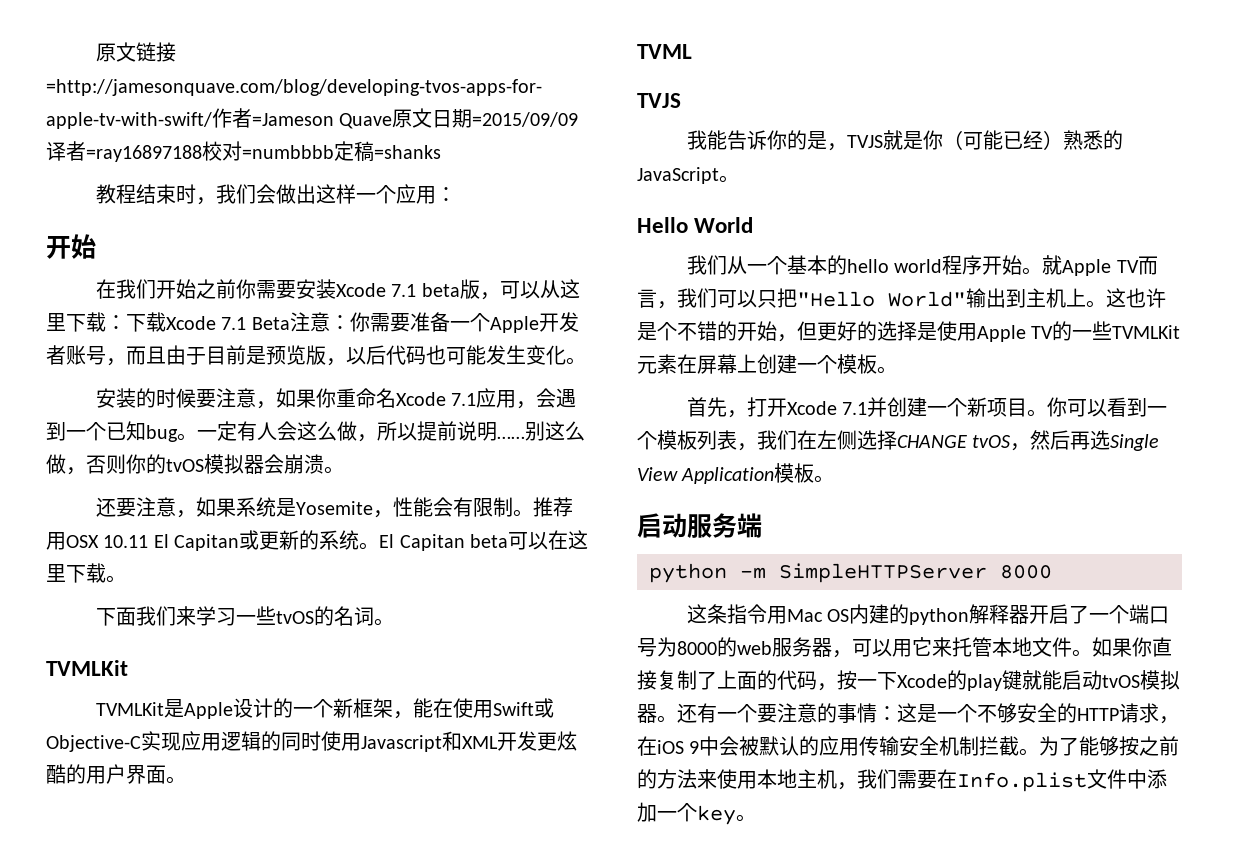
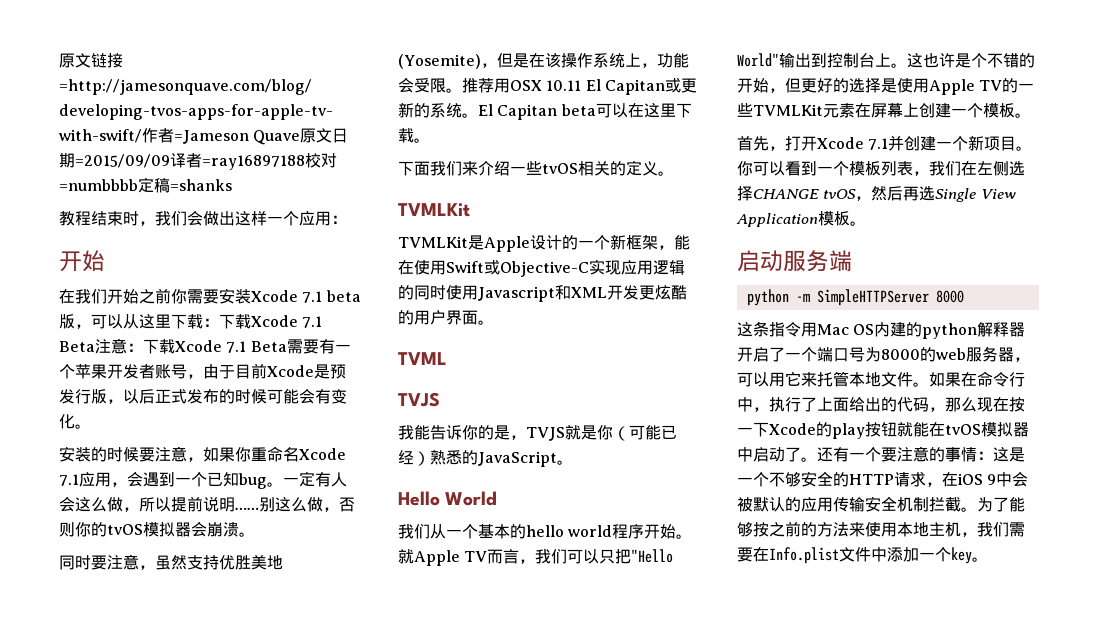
[349,312,539,333] 你需要准备一个Apple -> [143,339,351,354] [59,364,107,379] 下载Xcode 7.1 Beta需要有一个苹果
[126,346,166,365] 而且 -> (203, 376) none
[246,345,526,366] 是预览版，以后代码也可能发生 -> [267,364,346,379] [59,388,331,404] Xcode是预发行版，以后正式发布的时候可能会有
[95,497,513,518] 还要注意，如果系统是Yosemite，性能会有限制 -> [59,554,283,570] [398,53,689,69] [398,77,446,93] 同时要注意，虽然支持优胜美地(Yosemite)，但是在该操作系统上，功能会受限
[195,606,236,626] 学习 -> [478,161,510,176] 介绍
[313,606,374,626] 的名词 -> [578,160,658,176] 相关的定义
[1026,288,1066,308] 主机 -> [827,53,875,68] 控制台
[1132,637,1172,657] [637,670,837,691] 你直接复制了上面的代码， -> [961,371,1025,387] [737,396,1009,412] 在命令行中，执行了上面给出的代码，那么现在
[1002,670,1180,690] [637,704,657,723] 键就能启动tvOS模拟器 -> [865,422,1029,437] [737,447,801,462] 按钮就能在tvOS模拟器中启动了

